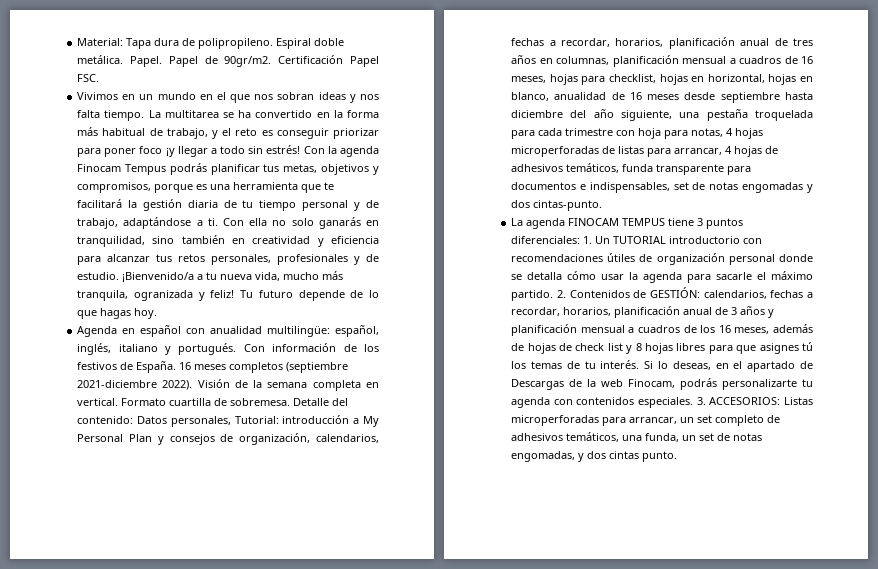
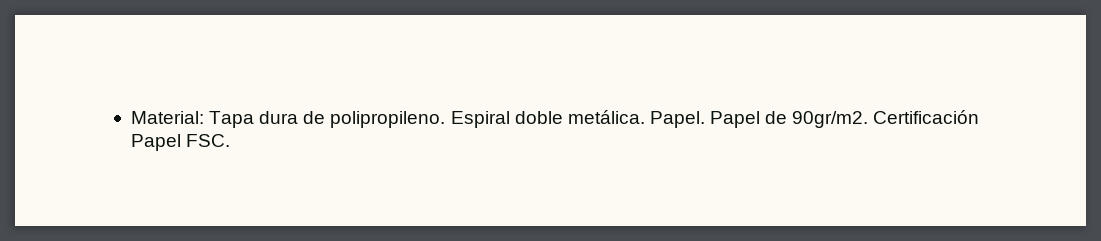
[77,92,379,103] [77,110,379,121] [77,127,379,139] [77,145,379,157] [77,163,379,175] [77,182,335,193] [77,199,379,211] [77,217,379,229] [77,235,379,247] [77,254,379,265] [77,271,344,282] [77,290,380,301] [77,308,158,319] [77,325,379,337] [77,343,379,355] [77,361,349,373] [77,379,379,391] [77,398,349,406] [77,415,379,427] [77,433,379,445] [511,37,813,49] [511,55,813,67] [511,74,813,85] [511,92,813,103] [511,109,813,121] [511,128,764,139] [511,146,779,157] [511,163,752,175] [511,182,813,193] [511,200,603,211] [511,218,744,229] [511,236,763,244] [511,253,813,265] [511,271,813,283] [511,287,813,301] [511,306,775,318] [511,324,813,336] [511,342,813,354] [511,360,813,372] [511,378,813,390] [511,397,813,408] [511,415,781,426] [511,432,763,442] [511,451,678,462] // Vivimos en un mundo en el que nos sobran ideas y nos falta tiempo. La multitarea se ha convertido en la forma más habitual de trabajo, y el reto es conseguir priorizar para poner foco ¡y llegar a todo sin estrés! Con la agenda Finocam Tempus podrás planificar tus metas, objetivos y compromisos, porque es una herramienta que te facilitará la gestión diaria de tu tiempo personal y de trabajo, adaptándose a ti. Con ella no solo ganarás en tranquilidad, sino también en creatividad y eficiencia para alcanzar tus retos personales, profesionales y de estudio. ¡Bienvenido/a a tu nueva vida, mucho más tranquila, ogranizada y feliz! Tu futuro depende de lo que hagas hoy. // Agenda en español con anualidad multilingüe: español, inglés, italiano y portugués. Con información de los festivos de España. 16 meses completos (septiembre 2021-diciembre 2022). Visión de la semana completa en vertical. Formato cuartilla de sobremesa. Detalle del contenido: Datos personales, Tutorial: introducción a My Personal Plan y consejos de organización, calendarios, fechas a recordar, horarios, planificación anual de tres años en columnas, planificación mensual a cuadros de 16 meses, hojas para checklist, hojas en horizontal, hojas en blanco, anualidad de 16 meses desde septiembre hasta diciembre del año siguiente, una pestaña troquelada para cada trimestre con hoja para notas, 4 hojas microperforadas de listas para arrancar, 4 hojas de adhesivos temáticos, funda transparente para documentos e indispensables, set de notas engomadas y dos cintas-punto. // La agenda FINOCAM TEMPUS tiene 3 puntos diferenciales: 1. Un TUTORIAL introductorio con recomendaciones útiles de organización personal donde se detalla cómo usar la agenda para sacarle el máximo partido. 2. Contenidos de GESTIÓN: calendarios, fechas a recordar, horarios, planificación anual de 3 años y planificación mensual a cuadros de los 16 meses, además de hojas de check list y 8 hojas libres para que asignes tú los temas de tu interés. Si lo deseas, en el apartado de Descargas de la web Finocam, podrás personalizarte tu agenda con contenidos especiales. 3. ACCESORIOS: Listas microperforadas para arrancar, un set completo de adhesivos temáticos, una funda, un set de notas engomadas, y dos cintas punto. -> (231, 140) none

